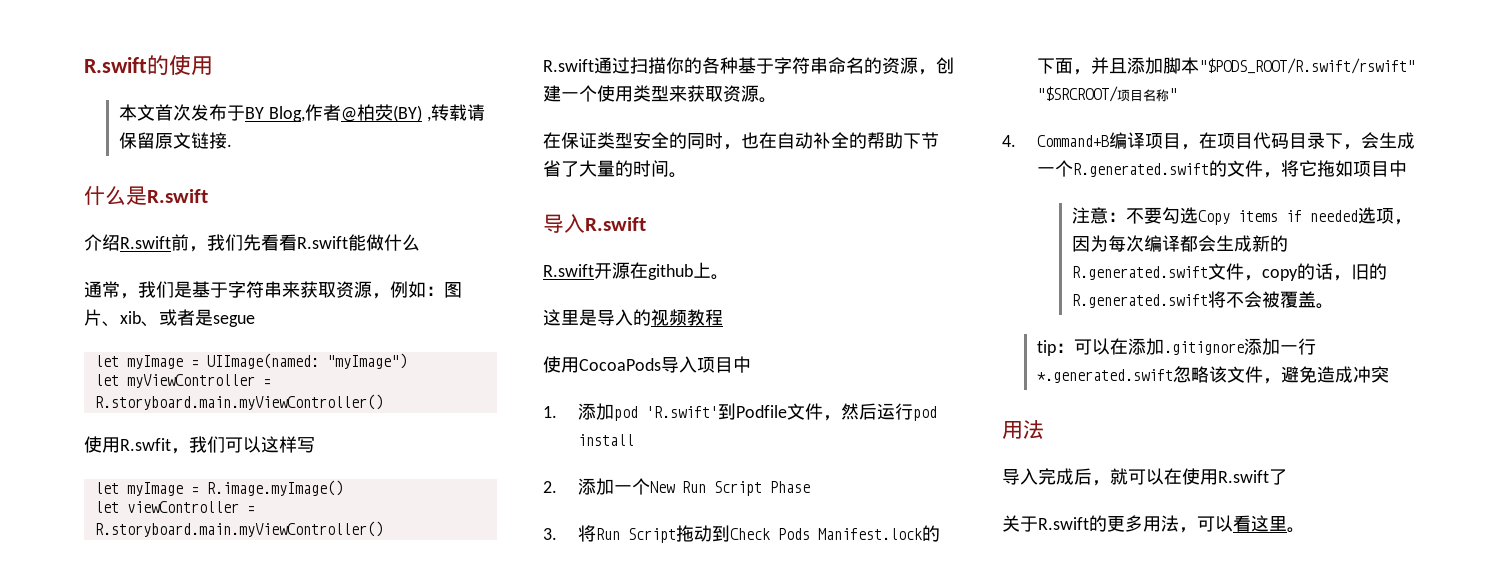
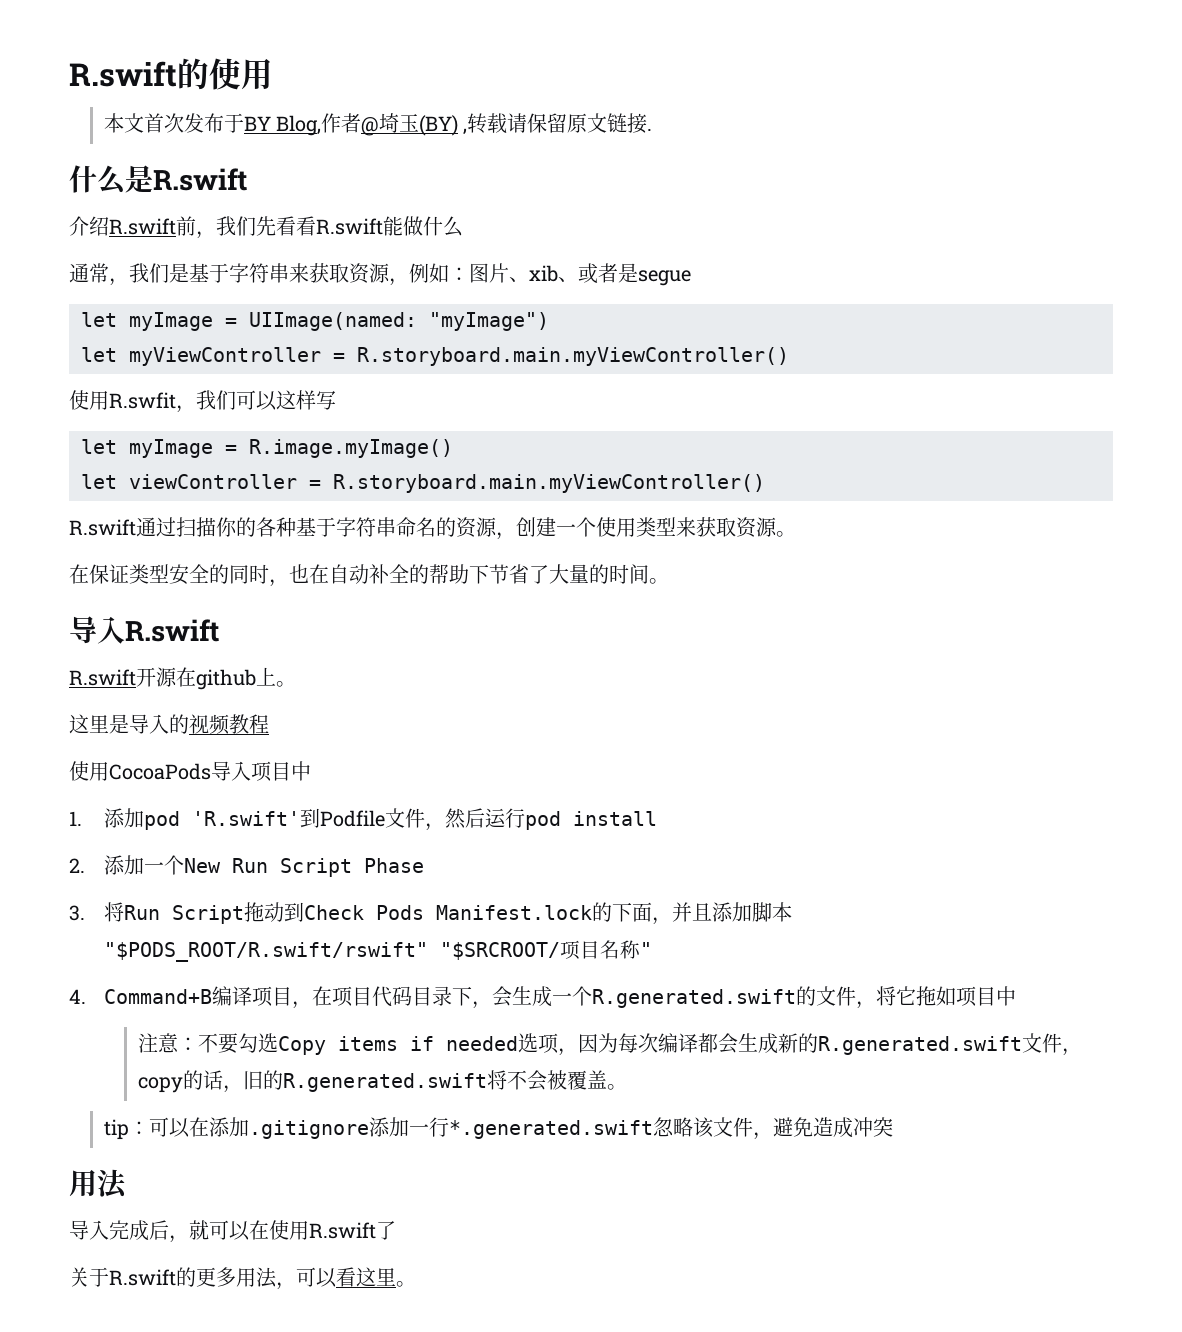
[356,104,393,121] 柏荧 -> [378,113,419,133] 埼玉

